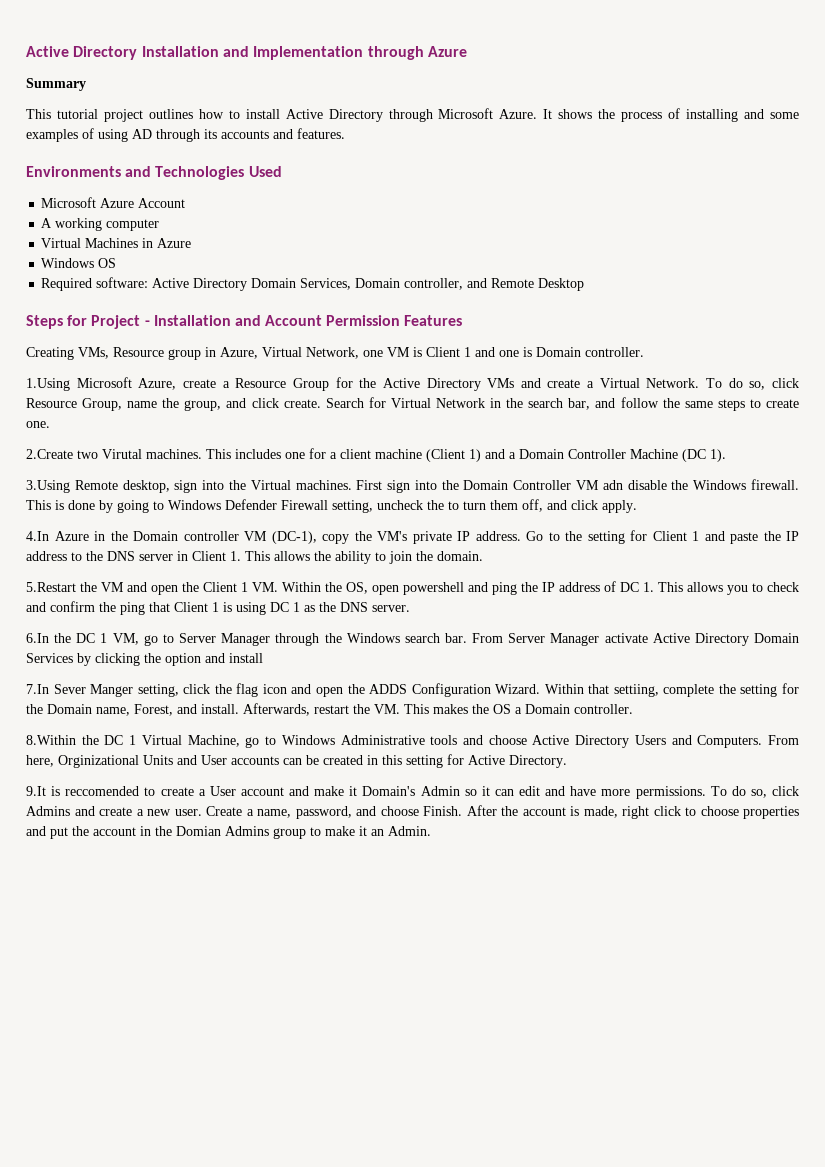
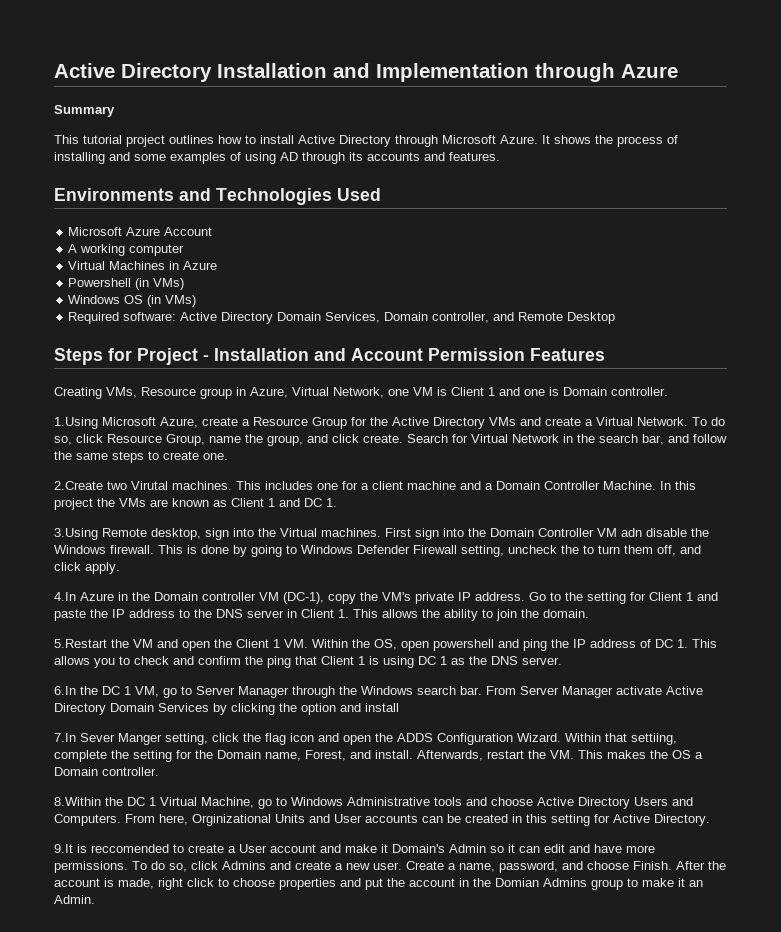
(192, 243) none -> [68,278,185,290] // Powershell (in VMs)
(117, 263) none -> [147,295,197,307] (in VMs)
[426,449,481,462] (Client 1) -> (456, 485) none
[630,449,726,462] Machine (DC 1). -> [603,481,696,490] [54,498,337,510] Machine. In this project the VMs are known as Client 1 and DC 1.

